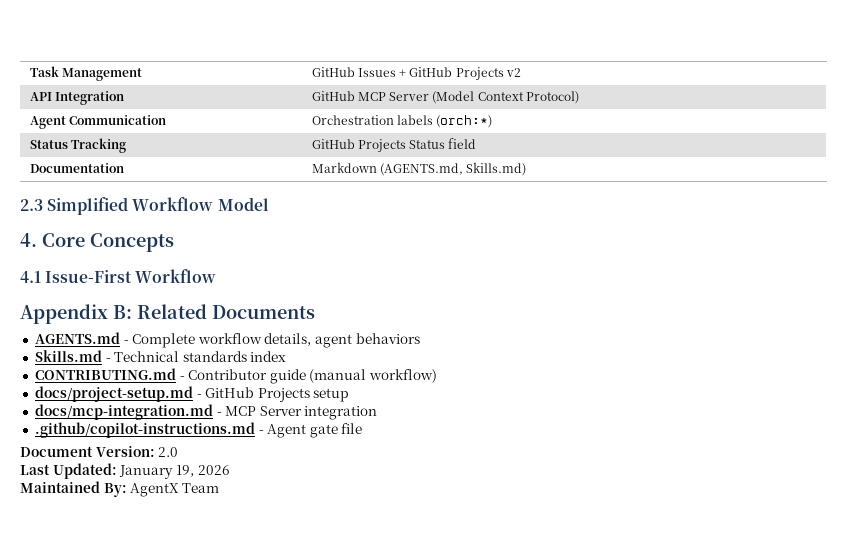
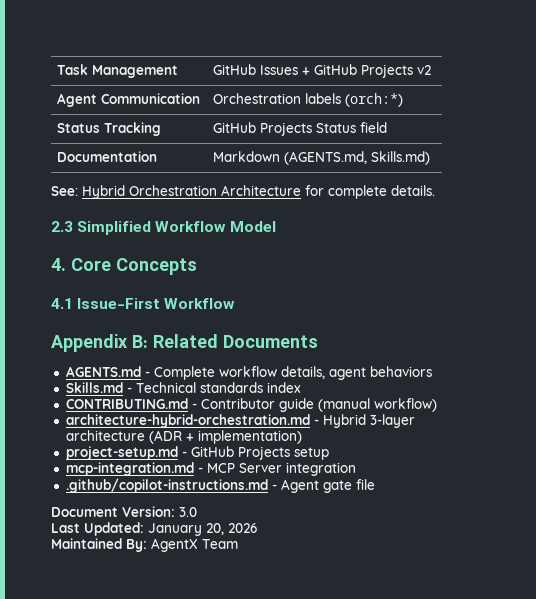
[29,91,124,105] [311,91,579,104] // API Integration | GitHub MCP Server (Model Context Protocol) -> (431, 70) none
(527, 169) none -> [51,185,435,199] // See: Hybrid Orchestration Architecture for complete details.
[34,386,193,402] docs/project-setup.md -> [65,414,415,428] [65,430,302,444] [65,446,178,460] architecture-hybrid-orchestration.md - Hybrid 3-layer architecture (ADR + implementation) // project-setup.md
[34,404,213,420] docs/mcp-integration.md -> [65,462,194,476] mcp-integration.md
[158,447,179,457] 2.0 -> [179,507,197,517] 3.0
[175,465,194,477] 19, -> [206,523,224,535] 20,

